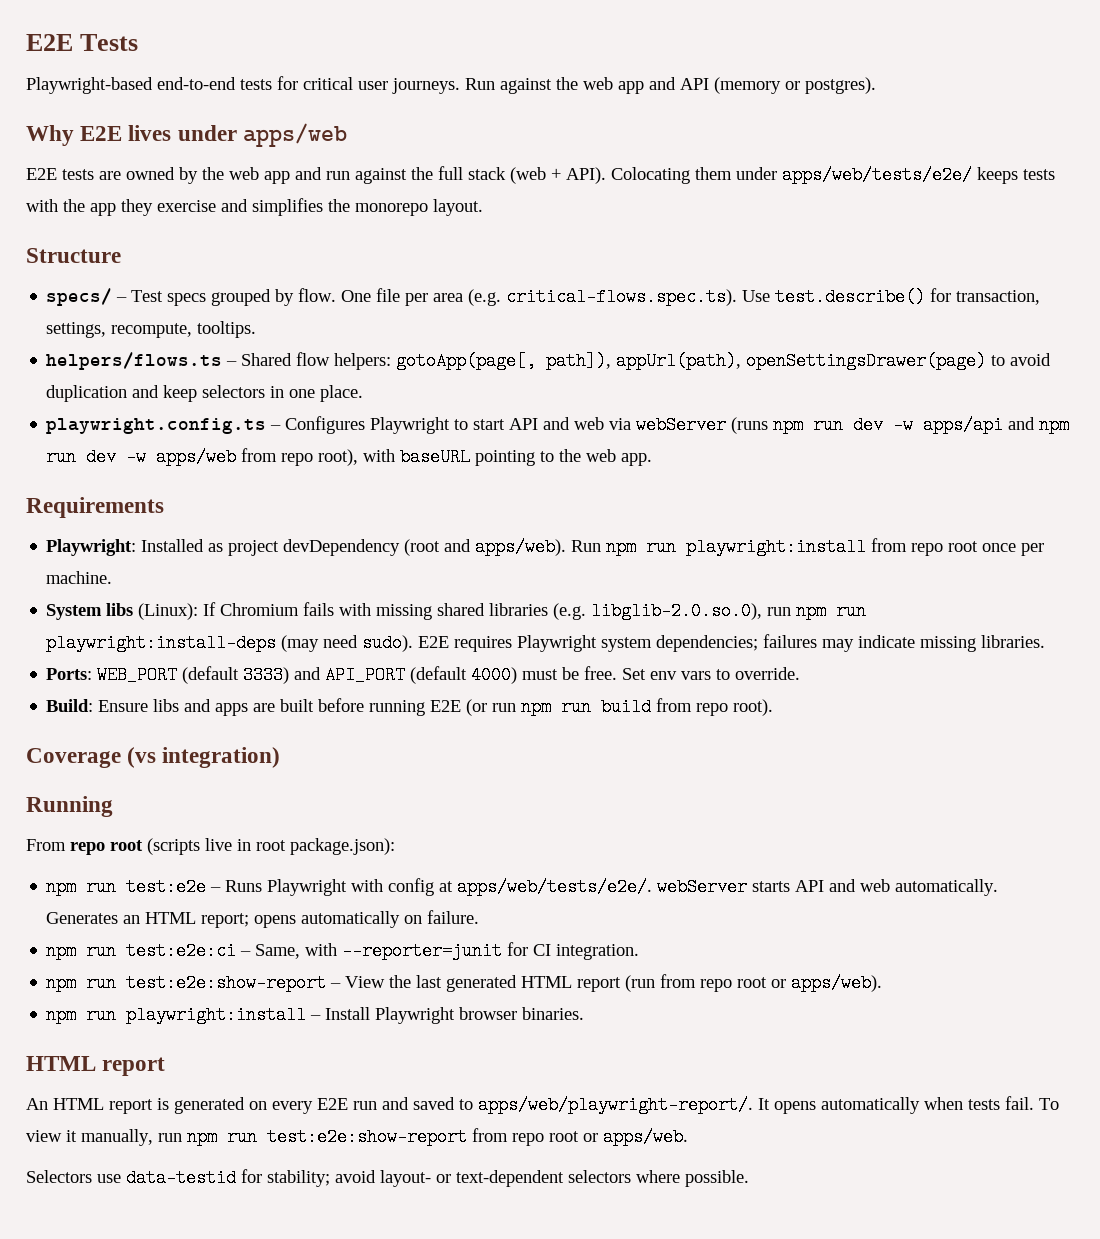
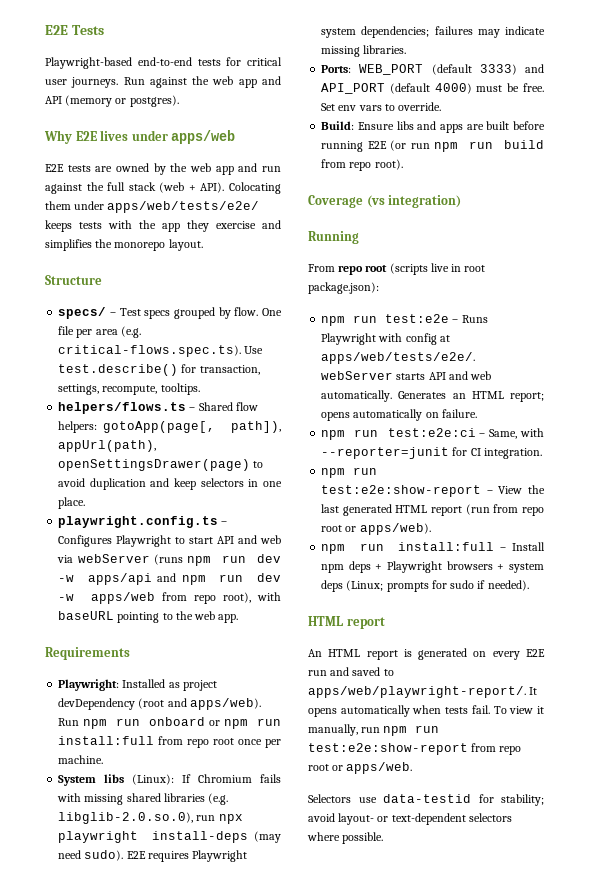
[686,538,867,556] playwright:install -> [149,717,281,729] [58,736,155,745] onboard or npm run install:full
[796,602,867,620] [46,634,277,652] npm run playwright:install-deps -> [218,814,243,824] [58,831,249,843] npx playwright install-deps
[126,1006,307,1024] playwright:install -> [398,542,495,551] install:full
[375,1007,585,1024] Playwright browser binaries. -> [321,561,544,573] [321,580,529,592] npm deps + Playwright browsers + system deps (Linux; prompts for sudo if needed).

